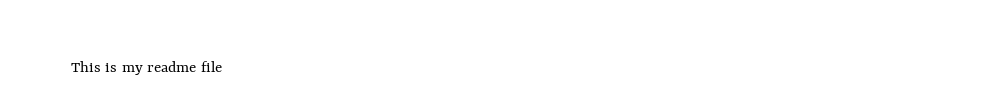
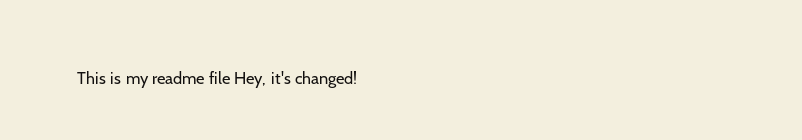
(222, 66) none -> [234,71,358,88] Hey, it's changed!

